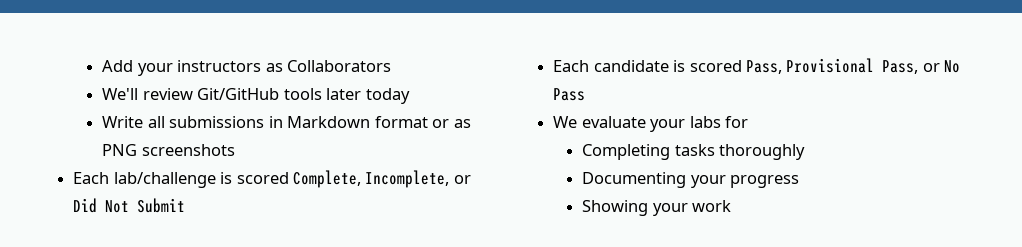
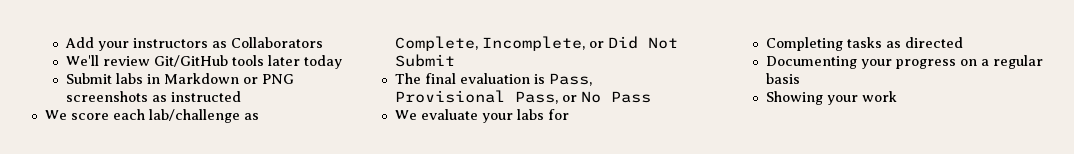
[102,116,471,128] [102,144,235,156] [73,172,289,188] Write all submissions in Markdown format or as PNG screenshots // Each lab/challenge is scored -> [66,73,295,84] [66,91,242,102] [44,109,259,123] Submit labs in Markdown or PNG screenshots as instructed // We score each lab/challenge as
[553,60,742,72] Each candidate is scored -> [394,73,545,84] The final evaluation is
[719,144,806,160] thoroughly -> [886,37,964,48] as directed
(800, 181) none -> [960,55,1044,69] [766,73,801,84] on a regular basis

